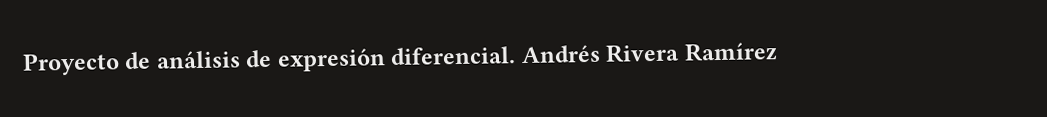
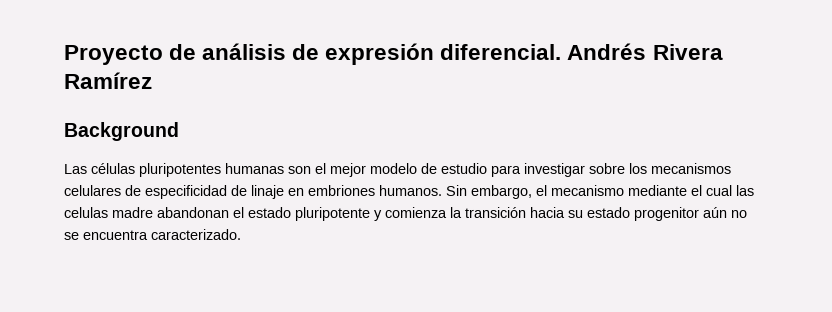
(778, 52) none -> [64,122,179,141] [64,163,731,177] [64,185,754,199] [64,207,747,221] [64,229,241,240] // Background // Las células pluripotentes humanas son el mejor modelo de estudio para investigar sobre los mecanismos celulares de especificidad de linaje en embriones humanos. Sin embargo, el mecanismo mediante el cual las celulas madre abandonan el estado pluripotente y comienza la transición hacia su estado progenitor aún no se encuentra caracterizado.

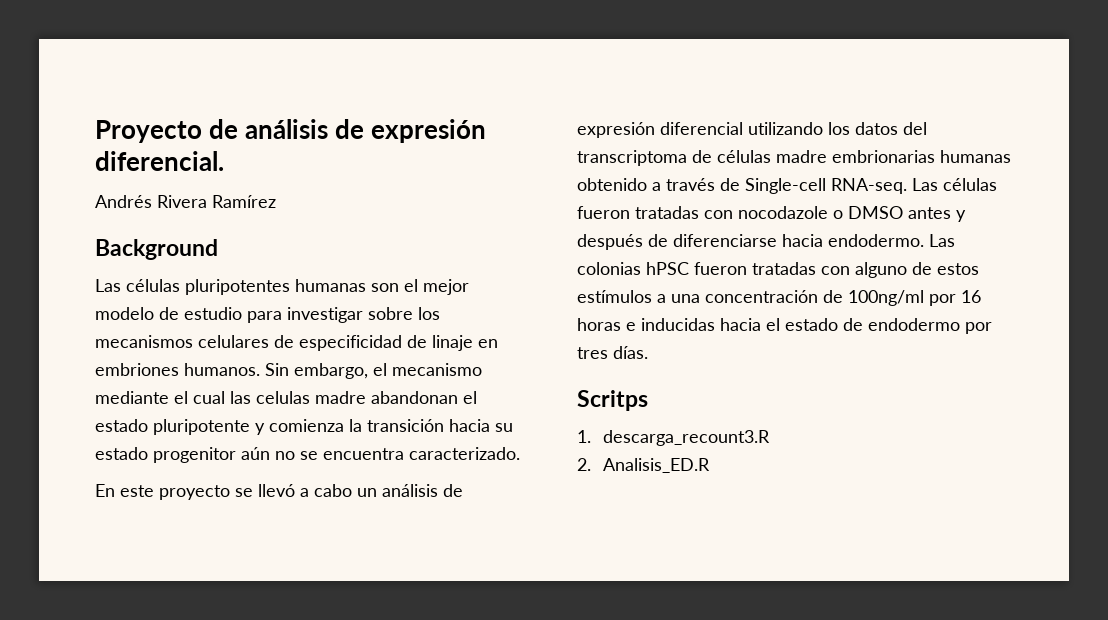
(562, 52) none -> (224, 161) //
(241, 234) none -> [95,484,463,500] [577,122,927,138] [577,150,1011,166] [577,178,997,194] [577,206,966,222] [577,234,955,250] [577,262,979,278] [577,290,981,306] [577,318,992,334] [577,346,648,359] [577,390,648,411] [577,430,770,446] [577,458,710,473] // En este proyecto se llevó a cabo un análisis de expresión diferencial utilizando los datos del transcriptoma de células madre embrionarias humanas obtenido a través de Single-cell RNA-seq. Las células fueron tratadas con nocodazole o DMSO antes y después de diferenciarse hacia endodermo. Las colonias hPSC fueron tratadas con alguno de estos estímulos a una concentración de 100ng/ml por 16 horas e inducidas hacia el estado de endodermo por tres días. // Scritps // 1. descarga_recount3.R // 2. Analisis_ED.R

